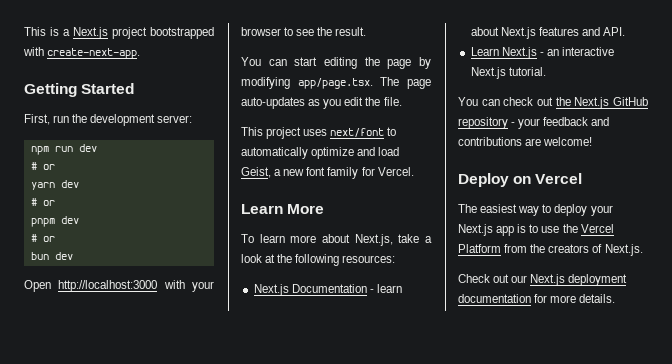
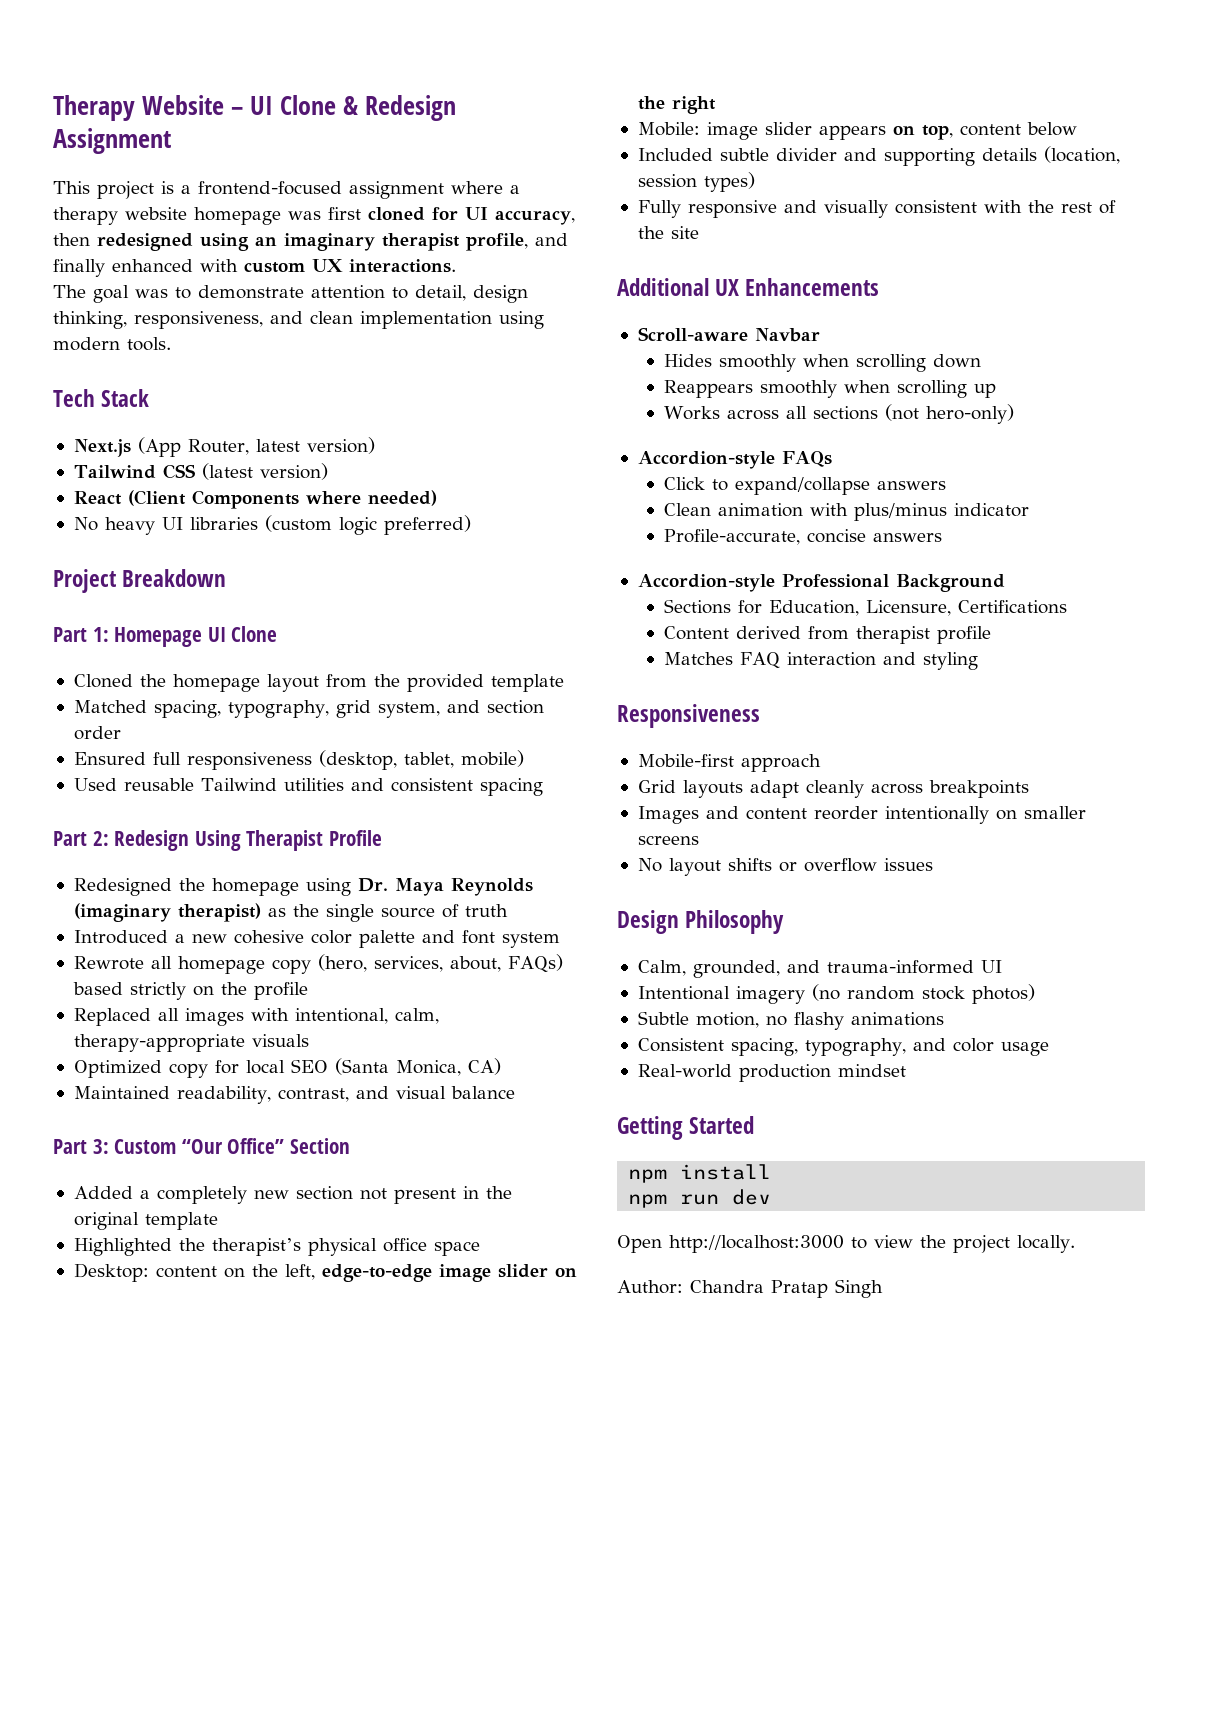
[24,27,214,39] [23,47,141,59] [24,83,135,97] [24,114,193,126] [30,144,97,155] [30,162,55,170] [30,180,79,190] [30,198,55,206] [30,216,79,227] [30,234,55,242] [30,252,73,260] [24,280,215,292] [241,27,367,36] [241,57,431,69] [241,77,431,89] [241,97,402,109] [241,127,397,139] [241,147,400,159] [241,167,414,179] [241,204,325,214] [241,234,432,246] [241,254,396,266] [253,284,402,296] [470,27,626,39] [470,47,615,59] [470,67,546,79] [458,97,648,109] [458,117,610,129] [458,137,593,146] [458,173,583,187] [458,204,613,216] [458,224,614,236] [458,244,643,256] [458,274,628,286] [458,294,616,303] This is a Next.js project bootstrapped with create-next-app. // Getting Started // First, run the development server: // npm run dev // # or // yarn dev // # or // pnpm dev // # or // bun dev // Open http://localhost:3000 with your browser to see the result. // You can start editing the page by modifying app/page.tsx. The page auto-updates as you edit the file. // This project uses next/font to automatically optimize and load Geist, a new font family for Vercel. // Learn More // To learn more about Next.js, take a look at the following resources: // Next.js Documentation - learn about Next.js features and API. // Learn Next.js - an interactive Next.js tutorial. // You can check out the Next.js GitHub repository - your feedback and contributions are welcome! // Deploy on Vercel // The easiest way to deploy your Next.js app is to use the Vercel Platform from the creators of Next.js. // Check out our Next.js deployment documentation for more details. -> [53,95,457,121] [53,128,171,154] [53,181,520,199] [53,207,575,225] [53,233,568,251] [53,259,456,277] [53,285,528,303] [53,311,544,329] [53,337,171,351] [53,389,150,407] [73,437,375,457] [73,463,328,480] [73,490,437,509] [73,515,471,535] [53,569,227,593] [53,626,278,647] [73,674,564,692] [73,700,544,718] [73,726,121,740] [73,750,524,770] [73,778,543,796] [53,830,382,851] [73,878,533,896] [73,903,508,922] [73,930,560,948] [73,954,563,974] [72,982,308,1000] [73,1008,439,1026] [73,1034,309,1052] [73,1058,501,1078] [73,1086,515,1104] [53,1138,350,1154] [73,1186,512,1204] [73,1212,218,1230] [73,1238,480,1256] [73,1263,577,1282] [637,96,716,114] [637,122,1077,140] [637,146,1120,166] [637,172,755,192] [637,200,1116,218] [637,226,699,239] [617,278,880,296] [637,327,820,342] [664,354,982,372] [664,380,997,398] [664,404,1015,424] [637,451,832,469] [664,477,947,495] [664,503,1030,521] [664,529,943,545] [637,574,1005,592] [664,599,1068,616] [664,626,992,644] [664,652,979,670] [617,704,760,728] [637,754,821,772] [637,780,1029,798] [637,806,1086,824] [637,835,699,845] [637,858,933,876] [617,910,785,934] [637,960,1002,978] [637,984,1035,1004] [637,1011,944,1030] [637,1038,1049,1056] [637,1064,906,1082] [617,1116,755,1140] [628,1164,772,1183] [628,1189,772,1208] [617,1235,1075,1253] [617,1279,883,1298] Therapy Website – UI Clone & Redesign Assignment // This project is a frontend-focused assignment where a therapy website homepage was first cloned for UI accuracy, then redesigned using an imaginary therapist profile, and finally enhanced with custom UX interactions. // The goal was to demonstrate attention to detail, design thinking, responsiveness, and clean implementation using modern tools. // Tech Stack // Next.js (App Router, latest version) // Tailwind CSS (latest version) // React (Client Components where needed) // No heavy UI libraries (custom logic preferred) // Project Breakdown // Part 1: Homepage UI Clone // Cloned the homepage layout from the provided template // Matched spacing, typography, grid system, and section order // Ensured full responsiveness (desktop, tablet, mobile) // Used reusable Tailwind utilities and consistent spacing // Part 2: Redesign Using Therapist Profile // Redesigned the homepage using Dr. Maya Reynolds (imaginary therapist) as the single source of truth // Introduced a new cohesive color palette and font system // Rewrote all homepage copy (hero, services, about, FAQs) based strictly on the profile // Replaced all images with intentional, calm, therapy-appropriate visuals // Optimized copy for local SEO (Santa Monica, CA) // Maintained readability, contrast, and visual balance // Part 3: Custom “Our Office” Section // Added a completely new section not present in the original template // Highlighted the therapist’s physical office space // Desktop: content on the left, edge-to-edge image slider on the right // Mobile: image slider appears on top, content below // Included subtle divider and supporting details (location, session types) // Fully responsive and visually consistent with the rest of the site // Additional UX Enhancements // Scroll-aware Navbar // Hides smoothly when scrolling down // Reappears smoothly when scrolling up // Works across all sections (not hero-only) // Accordion-style FAQs // Click to expand/collapse answers // Clean animation with plus/minus indicator // Profile-accurate, concise answers // Accordion-style Professional Background // Sections for Education, Licensure, Certifications // Content derived from therapist profile // Matches FAQ interaction and styling // Responsiveness // Mobile-first approach // Grid layouts adapt cleanly across breakpoints // Images and content reorder intentionally on smaller screens // No layout shifts or overflow issues // Design Philosophy // Calm, grounded, and trauma-informed UI // Intentional imagery (no random stock photos) // Subtle motion, no flashy animations // Consistent spacing, typography, and color usage // Real-world production mindset // Getting Started // npm install // npm run dev // Open http://localhost:3000 to view the project locally. // Author: Chandra Pratap Singh

